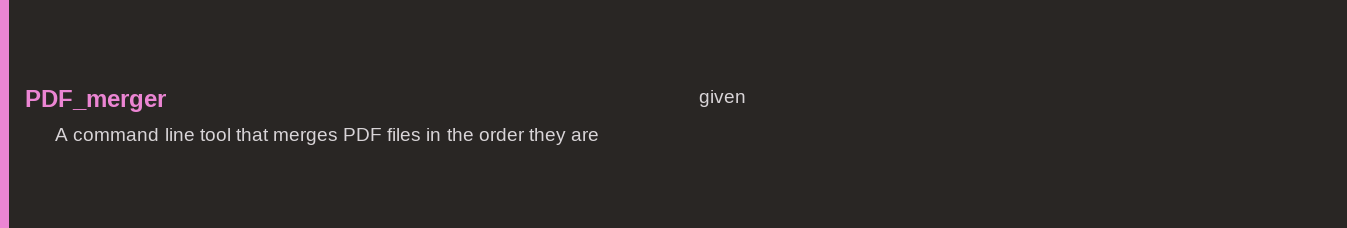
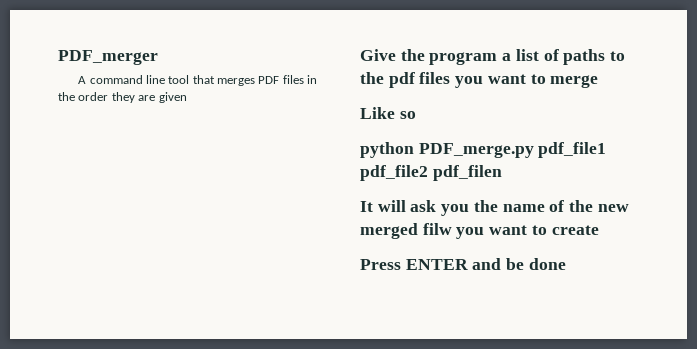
(746, 98) none -> [360,49,626,65] [360,72,599,88] [360,107,416,119] [360,142,607,158] [360,165,502,181] [360,200,629,216] [360,223,599,239] [360,258,566,270] // Give the program a list of paths to the pdf files you want to merge // Like so // python PDF_merge.py pdf_file1 pdf_file2 pdf_filen // It will ask you the name of the new merged filw you want to create // Press ENTER and be done

